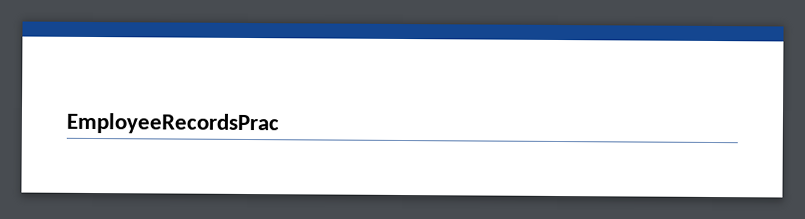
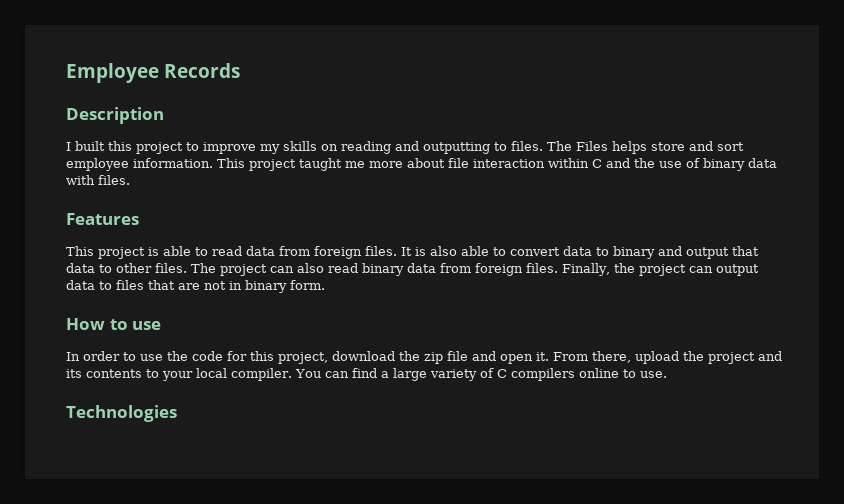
[66,112,279,135] EmployeeRecordsPrac -> [66,63,241,83] [66,107,164,124] [66,141,744,154] [66,158,777,171] [66,175,130,185] [66,213,139,225] [66,246,759,259] [66,263,759,276] [66,280,325,293] [66,318,162,330] [66,351,782,364] [66,368,667,381] [66,405,177,422] Employee Records // Description // I built this project to improve my skills on reading and outputting to files. The Files helps store and sort employee information. This project taught me more about file interaction within C and the use of binary data with files. // Features // This project is able to read data from foreign files. It is also able to convert data to binary and output that data to other files. The project can also read binary data from foreign files. Finally, the project can output data to files that are not in binary form. // How to use // In order to use the code for this project, download the zip file and open it. From there, upload the project and its contents to your local compiler. You can find a large variety of C compilers online to use. // Technologies

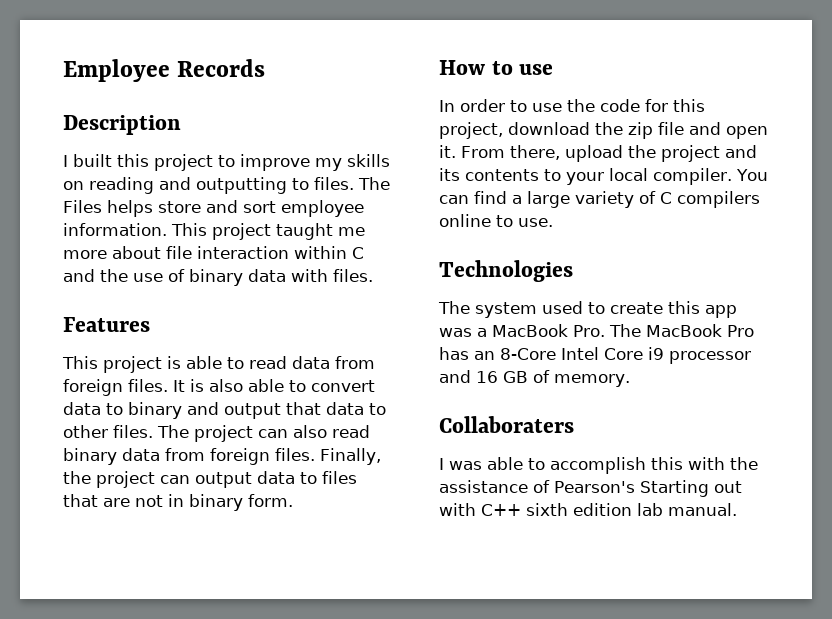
(177, 413) none -> [438,301,737,318] [439,324,754,337] [439,347,751,364] [439,370,630,387] [439,416,574,433] [439,457,758,474] [439,480,742,497] [439,503,737,516] // The system used to create this app was a MacBook Pro. The MacBook Pro has an 8-Core Intel Core i9 processor and 16 GB of memory. // Collaboraters // I was able to accomplish this with the assistance of Pearson's Starting out with C++ sixth edition lab manual.

